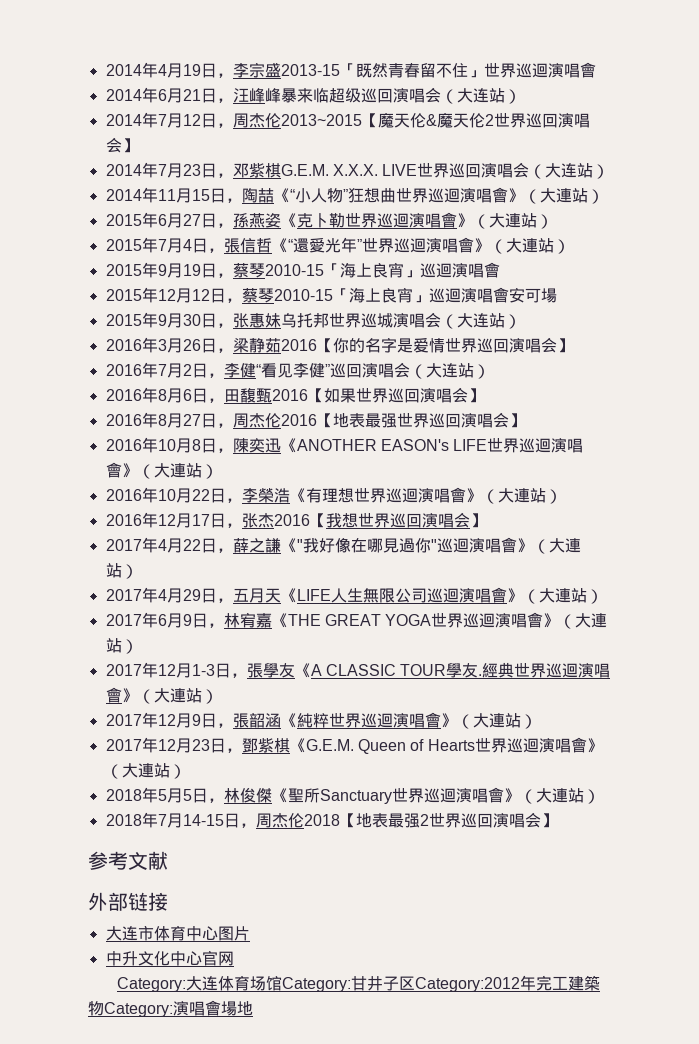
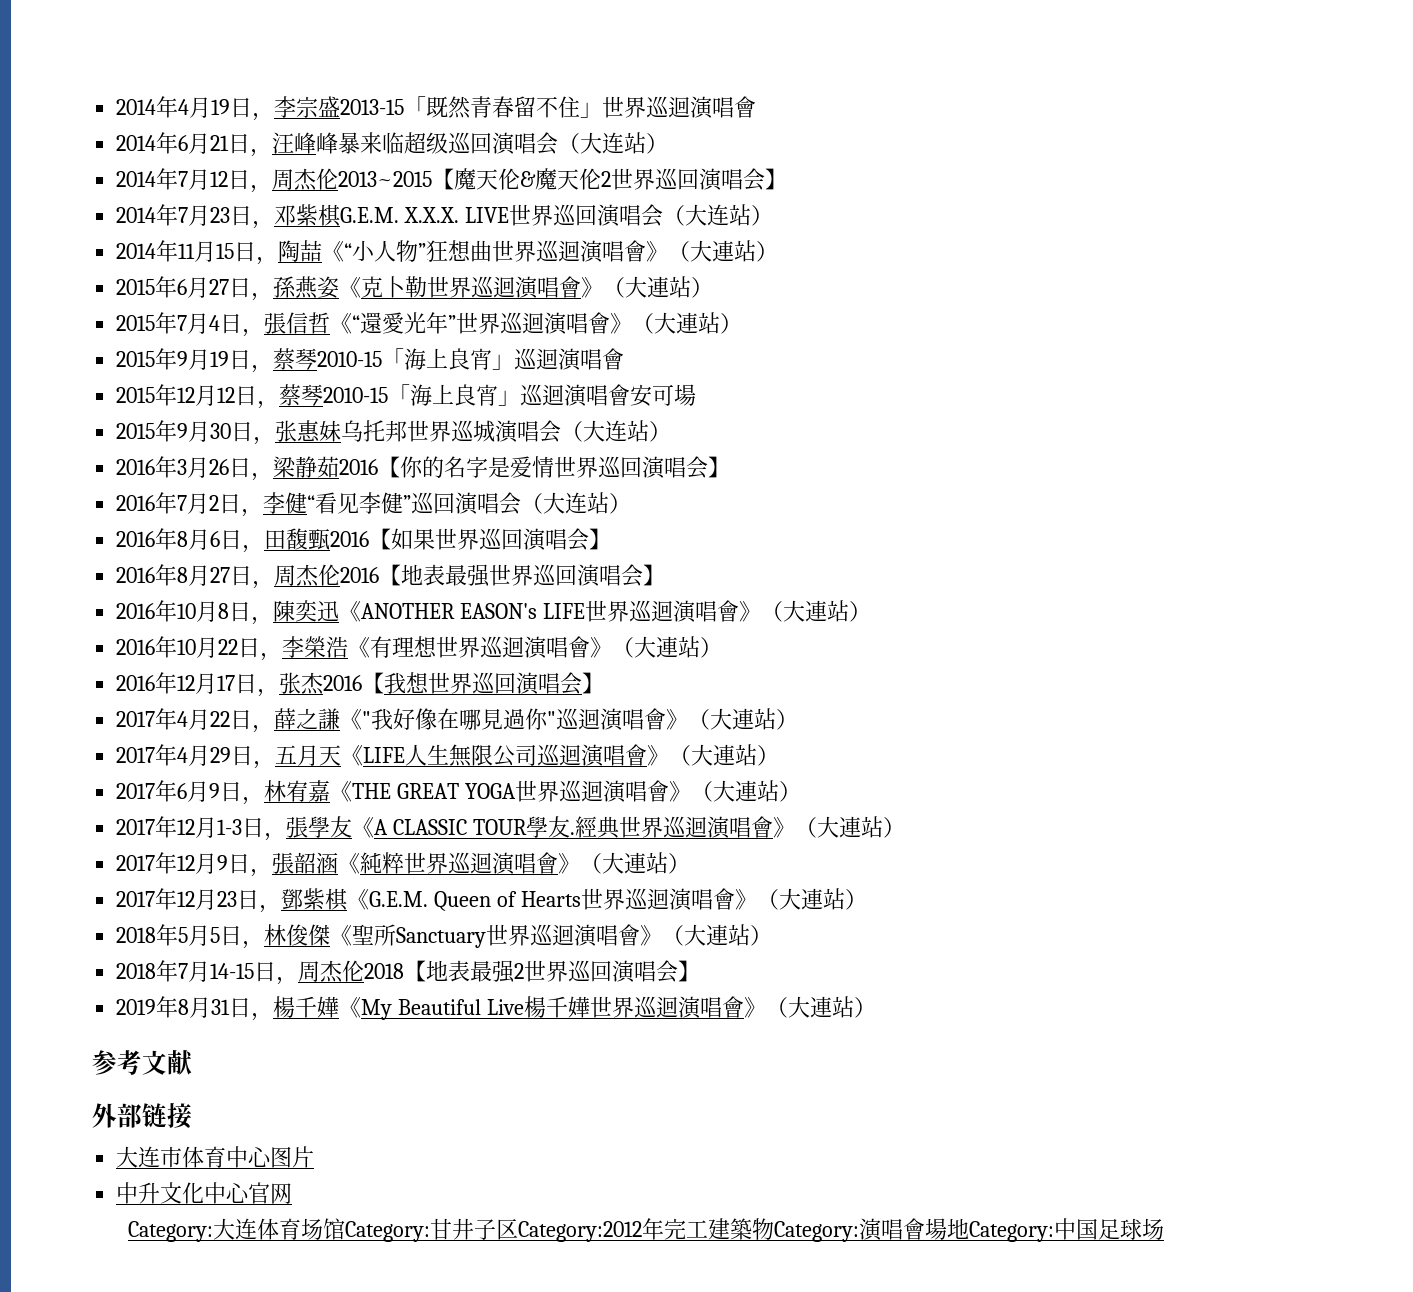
(557, 820) none -> [116,996,877,1021] // 2019年8月31日，楊千嬅《My Beautiful Live楊千嬅世界巡迴演唱會》（大連站）
(253, 1008) none -> [969,1218,1165,1242] Category:中国足球场

